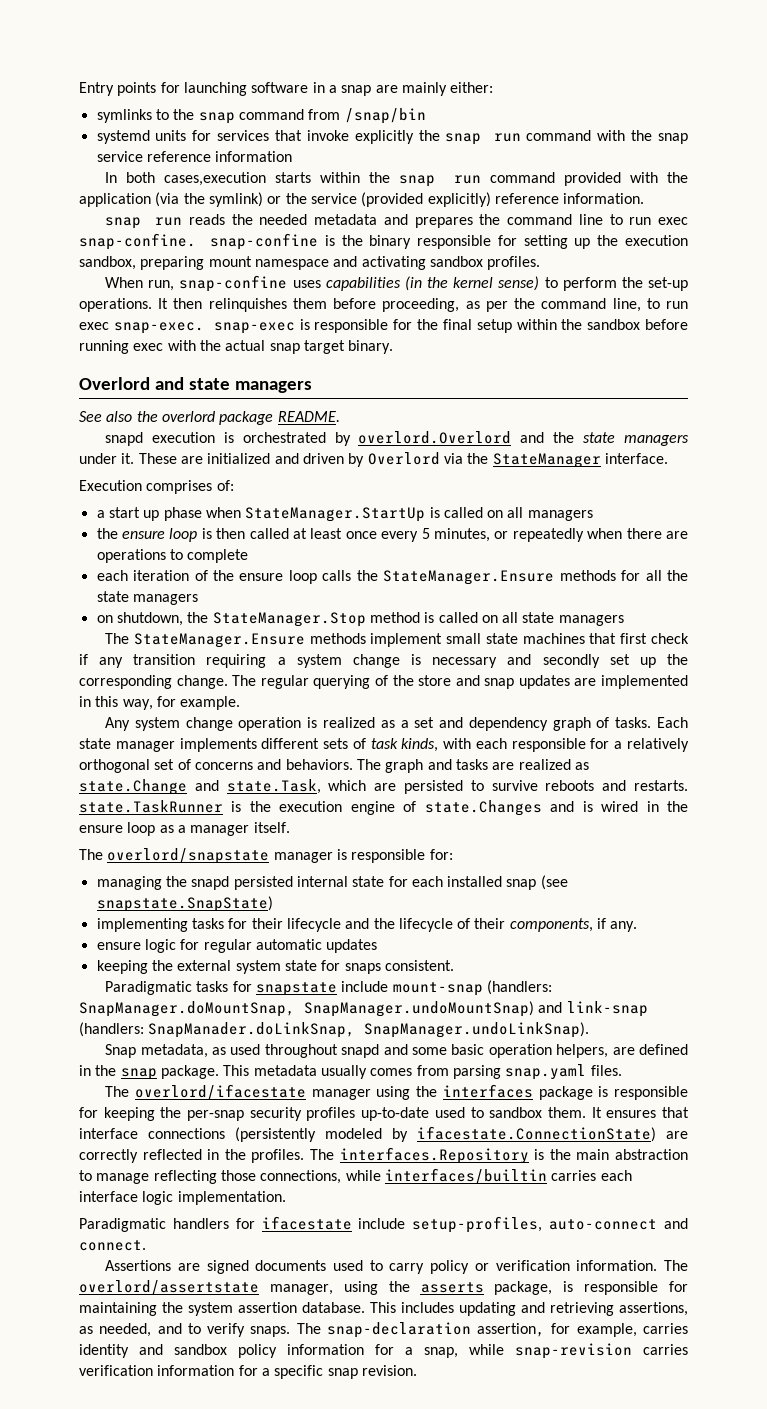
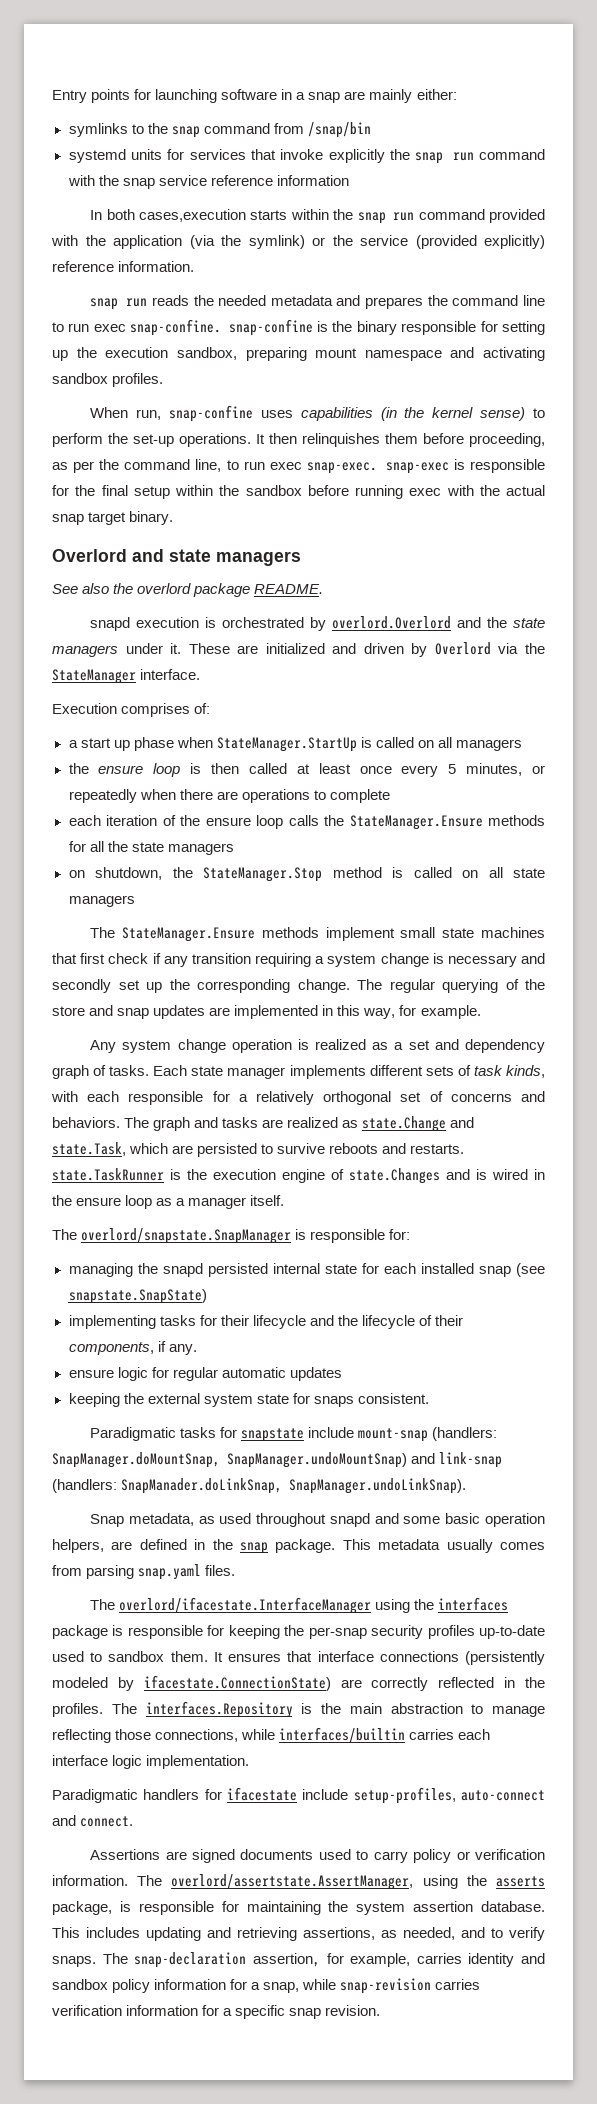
[107,848,333,864] overlord/snapstate manager -> [81,1228,292,1244] overlord/snapstate.SnapManager
[134,1084,371,1100] overlord/ifacestate manager -> [119,1597,372,1614] overlord/ifacestate.InterfaceManager
[79,1280,333,1295] overlord/assertstate manager, -> [171,1874,414,1890] overlord/assertstate.AssertManager,

